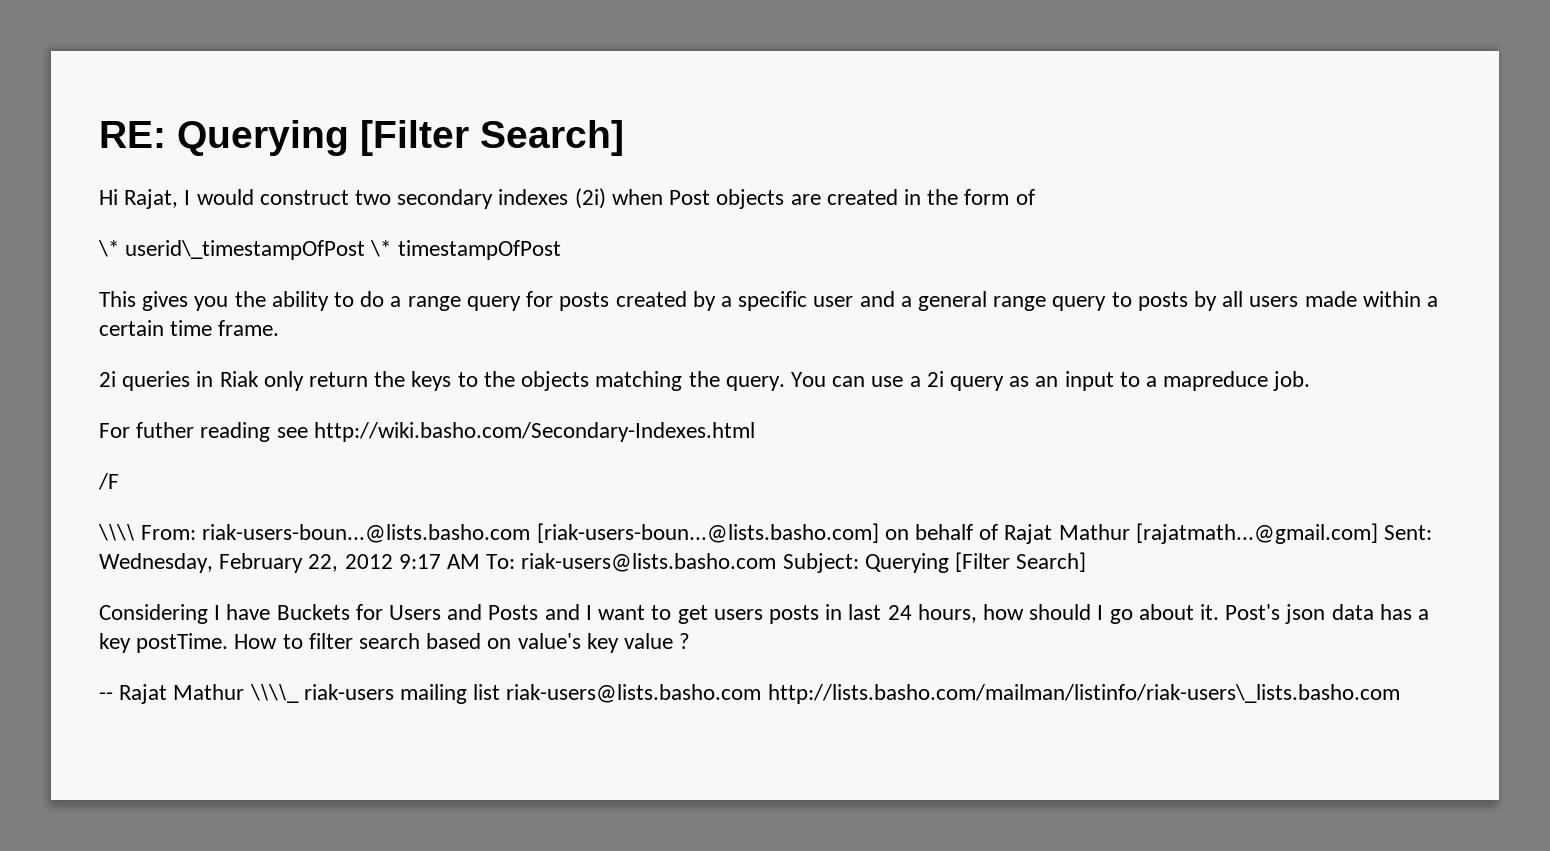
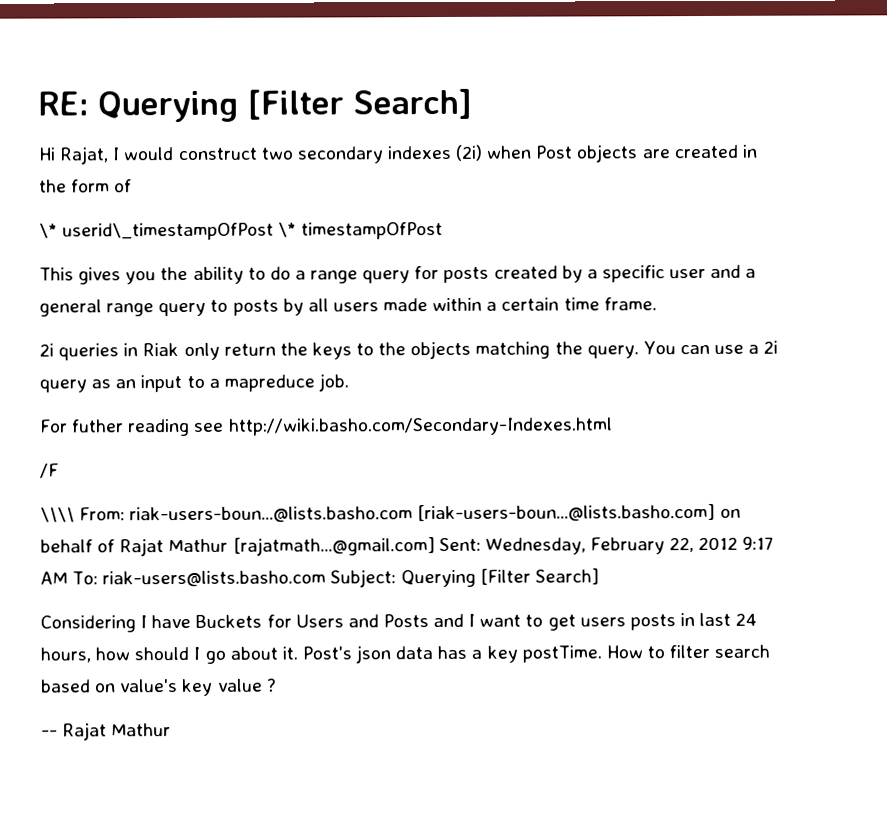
[249,684,1400,704] \\\\_ riak-users mailing list riak-users@lists.basho.com http://lists.basho.com/mailman/listinfo/riak-users\_lists.basho.com -> (172, 730) none

